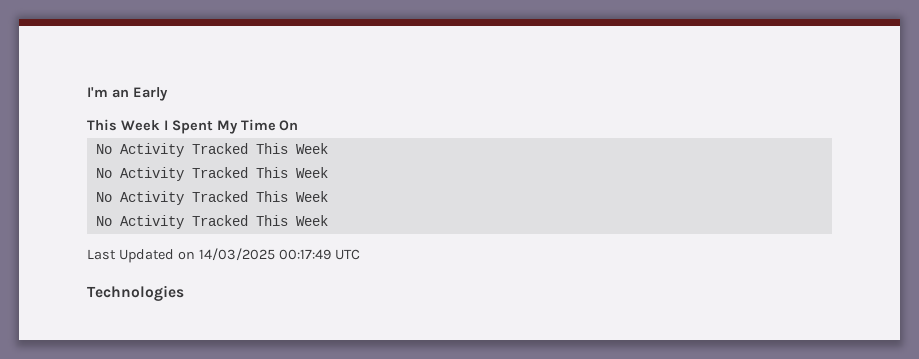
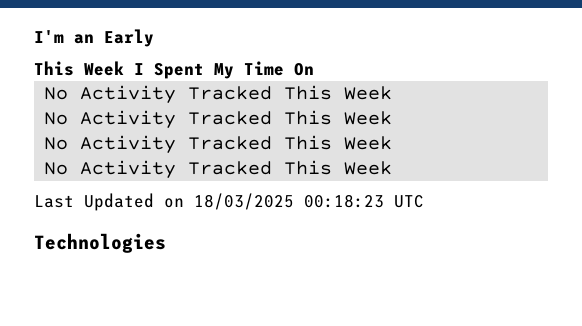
[198,248,331,261] 14/03/2025 00:17:49 -> [194,193,384,210] 18/03/2025 00:18:23

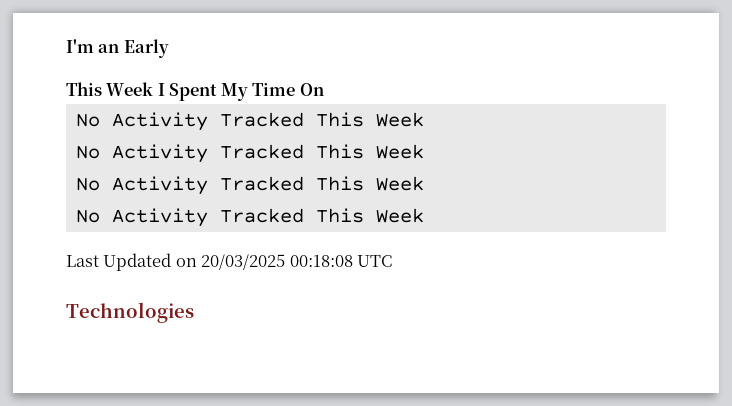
[194,193,384,210] 18/03/2025 00:18:23 -> [201,254,353,270] 20/03/2025 00:18:08

